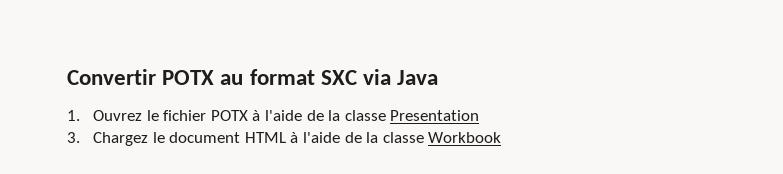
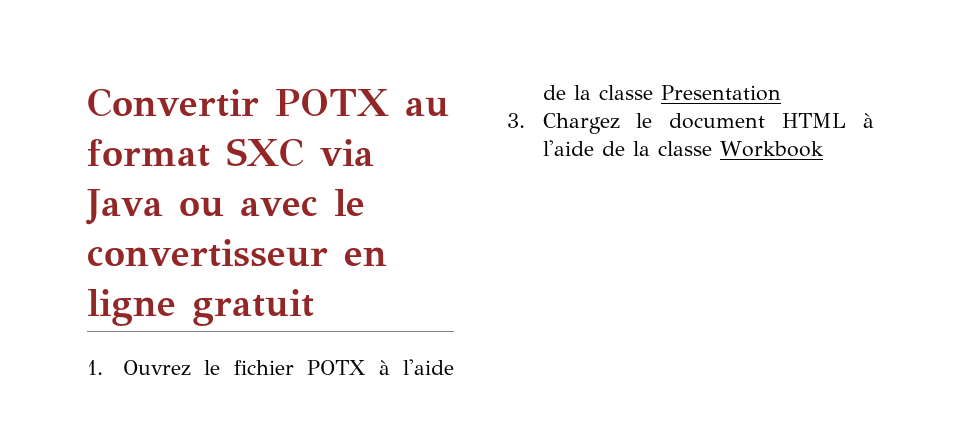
(439, 77) none -> [178,189,365,217] [87,239,387,267] [87,289,314,326] ou avec le convertisseur en ligne gratuit

